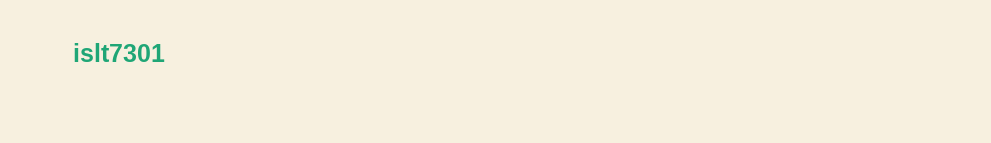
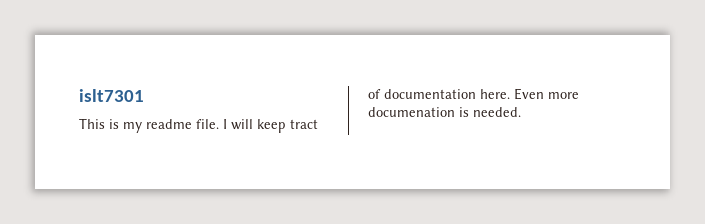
(165, 52) none -> [79,118,318,133] [368,88,579,100] [368,107,521,117] // This is my readme file. I will keep tract of documentation here. Even more documenation is needed.

